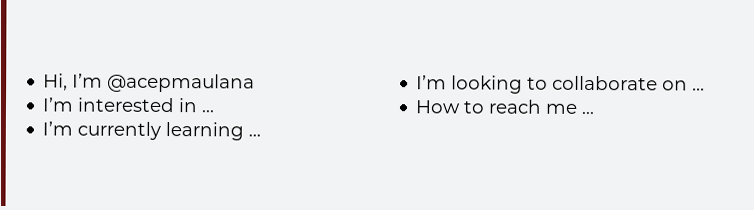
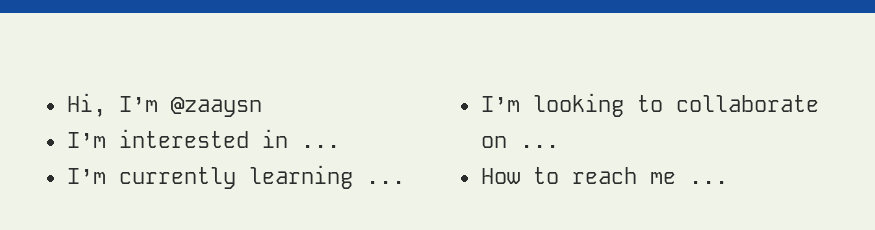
[107,73,256,93] @acepmaulana -> [170,97,262,117] @zaaysn

